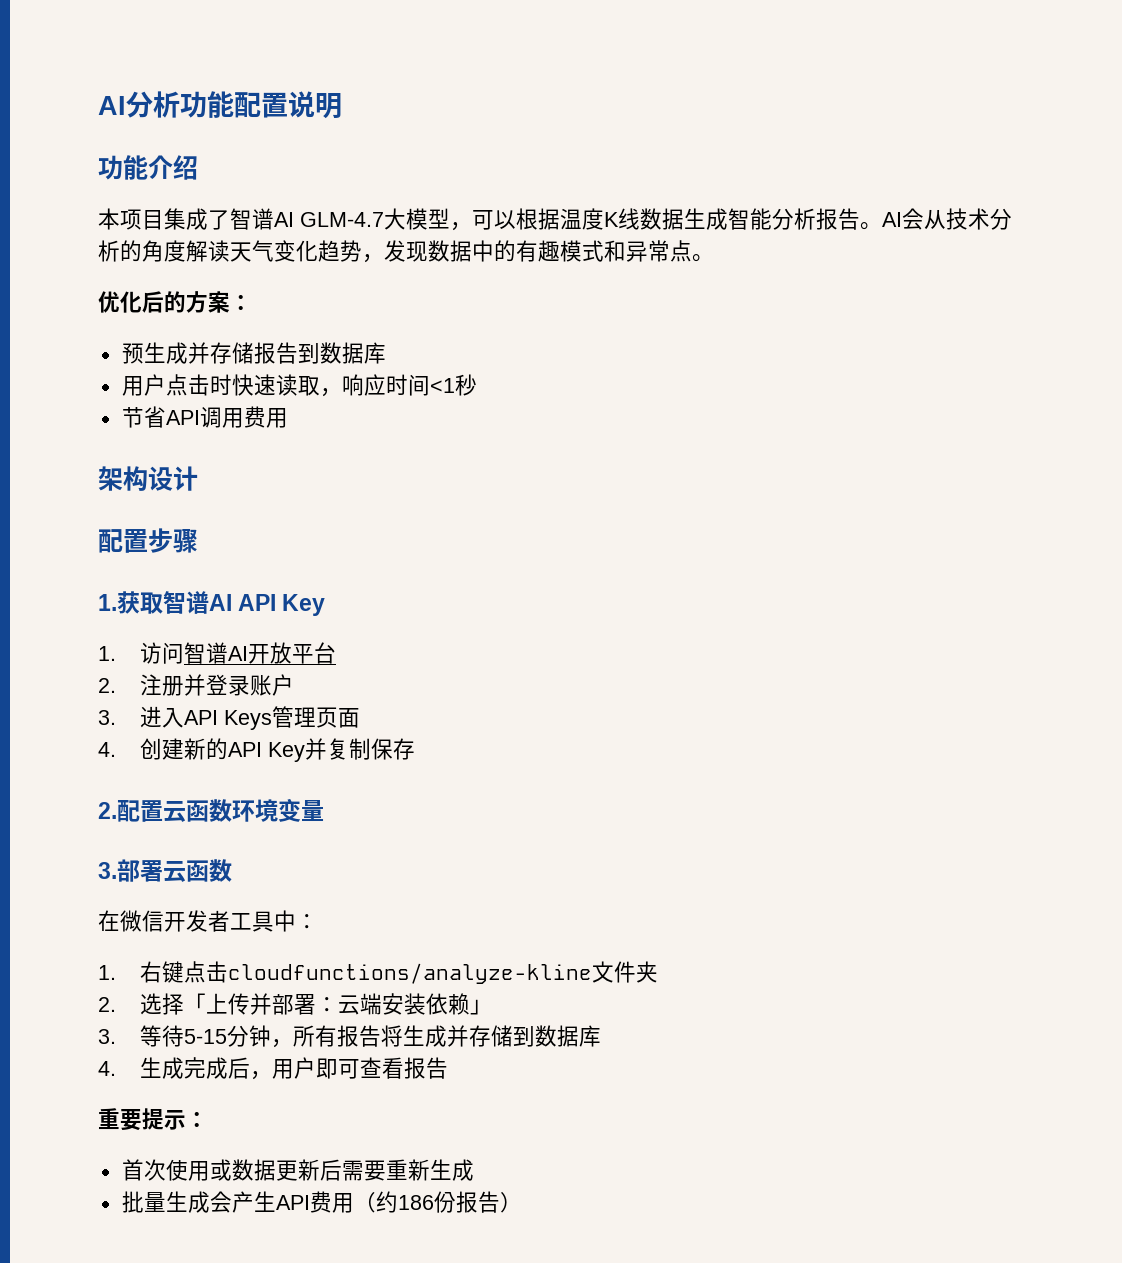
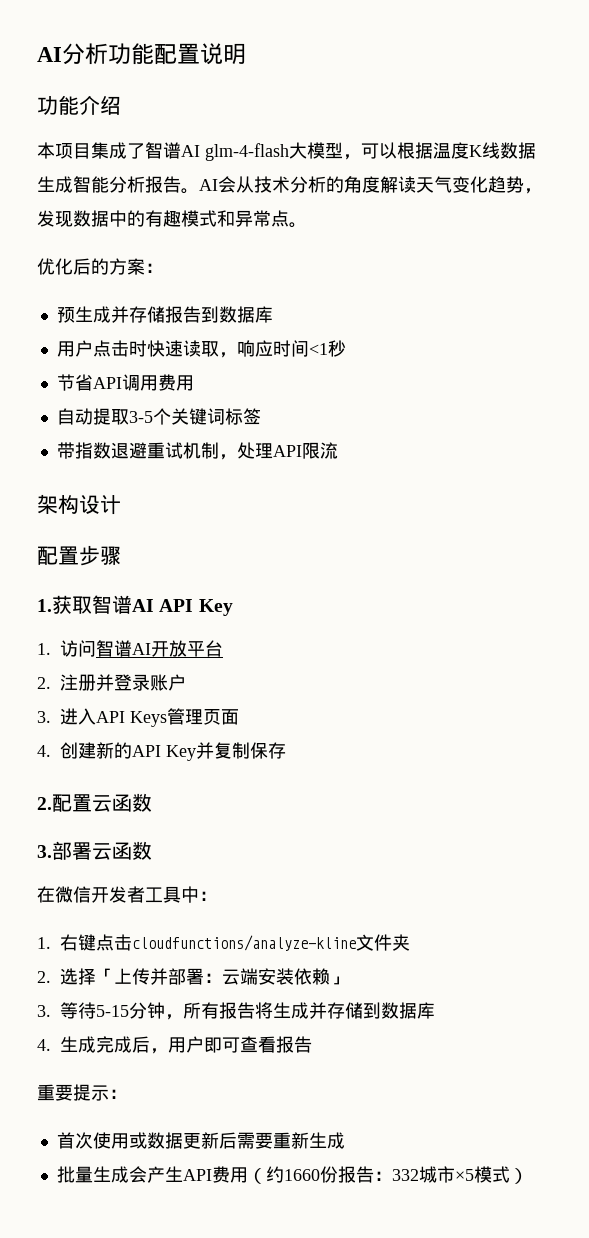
[300,212,384,227] GLM-4.7 -> [205,143,289,161] glm-4-flash
(288, 418) none -> [56,408,261,425] [56,442,338,460] // 自动提取3-5个关键词标签 // 带指数退避重试机制，处理API限流
[232,798,324,822] 环境变量 -> (152, 802) none
[397,1191,500,1213] 186份报告 -> [283,1166,510,1183] 1660份报告：332城市×5模式

